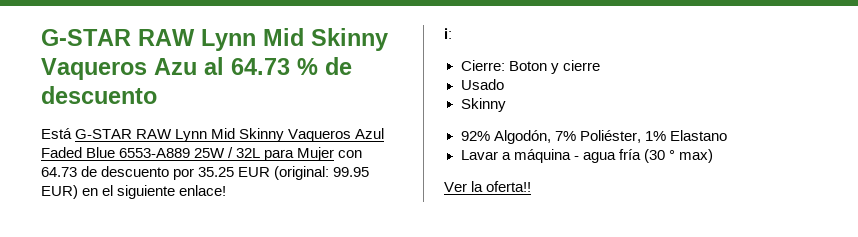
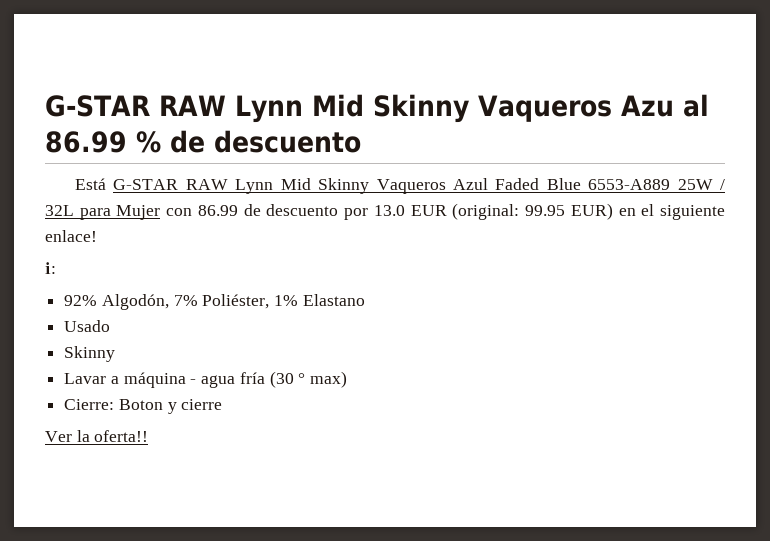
[231,58,290,75] 64.73 -> [45,131,127,153] 86.99
[41,167,77,177] 64.73 -> [197,205,238,216] 86.99
[198,167,235,177] 35.25 -> [373,205,405,216] 13.0
[460,60,600,74] [460,79,504,90] [460,98,506,112] // Cierre: Boton y cierre // Usado // Skinny -> (56, 268) none
(727, 135) none -> [64,320,111,332] [64,346,116,362] // Usado // Skinny
(713, 156) none -> [64,399,223,414] // Cierre: Boton y cierre

